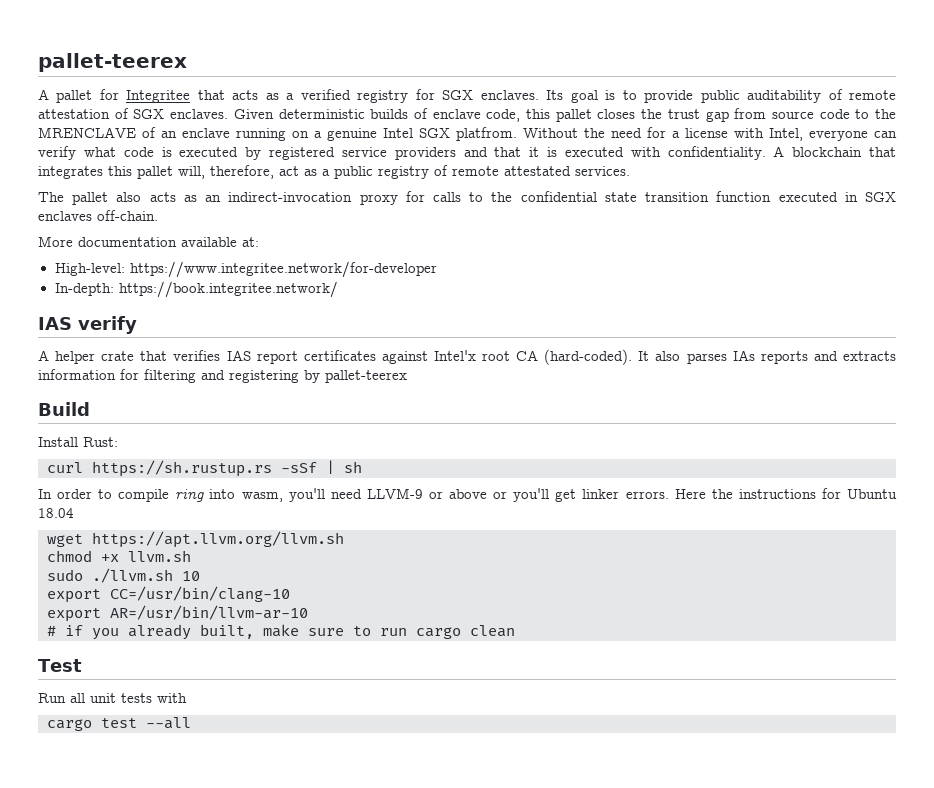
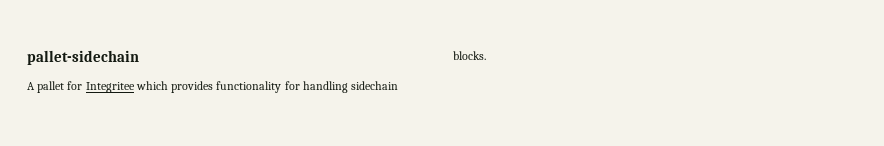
[38,53,187,72] pallet-teerex -> [27,50,139,65] pallet-sidechain
[197,89,897,103] [38,108,897,122] [38,127,897,141] [38,146,897,160] [38,165,630,179] [38,191,896,205] [38,210,158,221] [38,236,259,247] [54,261,437,278] [54,281,338,298] [38,316,137,334] [38,349,896,365] [38,369,407,383] [38,402,90,416] [38,437,118,447] [47,460,362,477] [38,488,897,502] [38,508,74,518] [47,531,344,548] [47,550,191,562] [47,568,200,583] [47,586,290,603] [47,605,308,622] [47,624,515,640] [38,659,82,672] [38,693,187,703] [47,717,191,731] that acts as a verified registry for SGX enclaves. Its goal is to provide public auditability of remote attestation of SGX enclaves. Given deterministic builds of enclave code, this pallet closes the trust gap from source code to the MRENCLAVE of an enclave running on a genuine Intel SGX platfrom. Without the need for a license with Intel, everyone can verify what code is executed by registered service providers and that it is executed with confidentiality. A blockchain that integrates this pallet will, therefore, act as a public registry of remote attestated services. // The pallet also acts as an indirect-invocation proxy for calls to the confidential state transition function executed in SGX enclaves off-chain. // More documentation available at: // High-level: https://www.integritee.network/for-developer // In-depth: https://book.integritee.network/ // IAS verify // A helper crate that verifies IAS report certificates against Intel'x root CA (hard-coded). It also parses IAs reports and extracts information for filtering and registering by pallet-teerex // Build // Install Rust: // curl https://sh.rustup.rs -sSf | sh // In order to compile ring into wasm, you'll need LLVM-9 or above or you'll get linker errors. Here the instructions for Ubuntu 18.04 // wget https://apt.llvm.org/llvm.sh // chmod +x llvm.sh // sudo ./llvm.sh 10 // export CC=/usr/bin/clang-10 // export AR=/usr/bin/llvm-ar-10 // # if you already built, make sure to run cargo clean // Test // Run all unit tests with // cargo test --all -> [135,81,399,93] [453,51,486,60] which provides functionality for handling sidechain blocks.

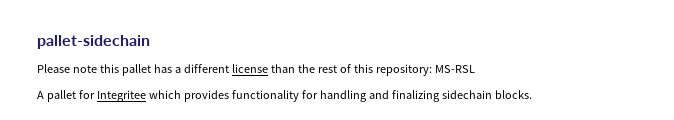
(139, 57) none -> [37,64,475,76] // Please note this pallet has a different license than the rest of this repository: MS-RSL
(348, 87) none -> [368,90,440,102] and finalizing

